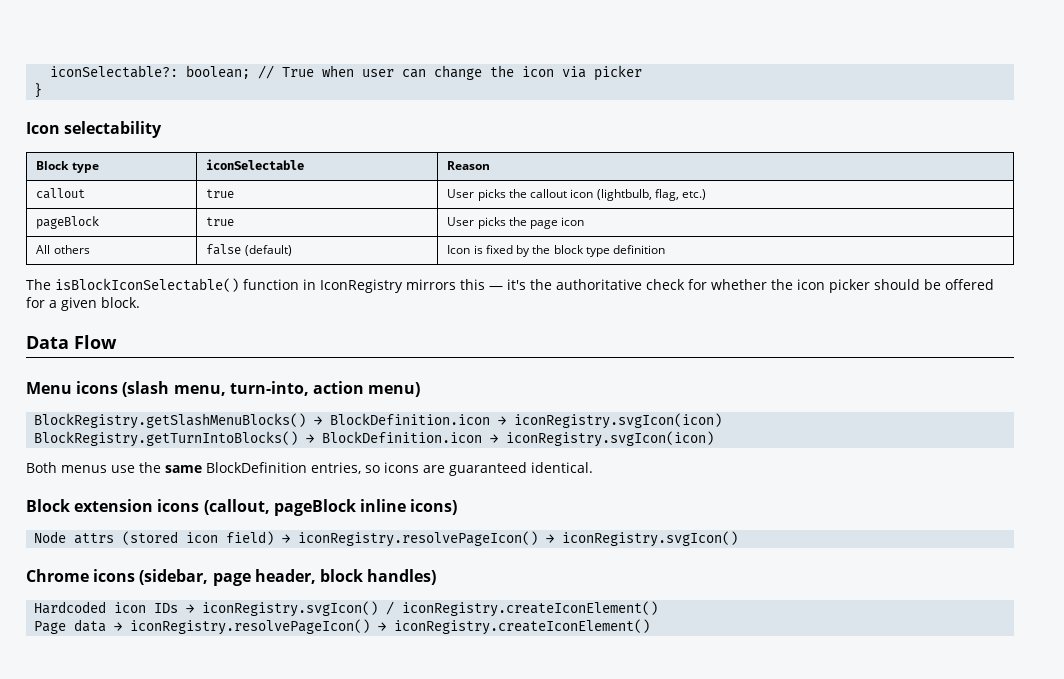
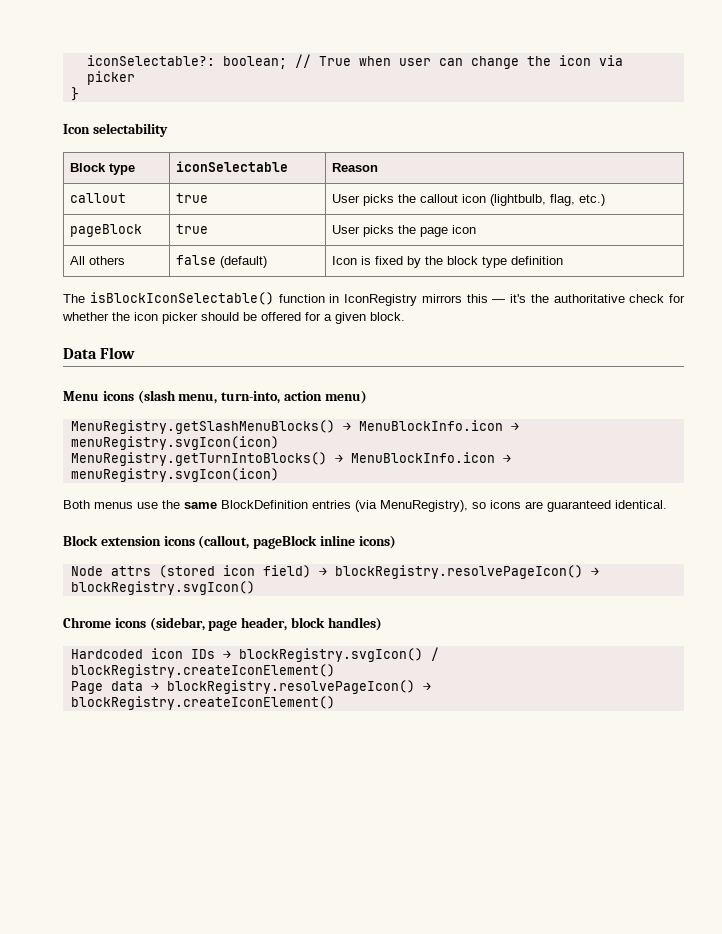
[34,413,723,429] [34,431,715,447] BlockRegistry.getSlashMenuBlocks() → BlockDefinition.icon → iconRegistry.svgIcon(icon) // BlockRegistry.getTurnIntoBlocks() → BlockDefinition.icon → iconRegistry.svgIcon(icon) -> [70,420,519,434] [70,436,279,450] [70,452,511,466] [70,468,279,482] MenuRegistry.getSlashMenuBlocks() → MenuBlockInfo.icon → menuRegistry.svgIcon(icon) // MenuRegistry.getTurnIntoBlocks() → MenuBlockInfo.icon → menuRegistry.svgIcon(icon)
[311,462,361,474] entries, -> [312,500,468,512] entries (via MenuRegistry),
[298,531,739,547] iconRegistry.resolvePageIcon() → iconRegistry.svgIcon() -> [334,565,599,579] [70,581,255,595] blockRegistry.resolvePageIcon() → blockRegistry.svgIcon()
[202,601,659,617] iconRegistry.svgIcon() / iconRegistry.createIconElement() -> [238,647,439,662] [70,664,335,678] blockRegistry.svgIcon() / blockRegistry.createIconElement()
[130,619,651,635] iconRegistry.resolvePageIcon() → iconRegistry.createIconElement() -> [166,680,431,694] [70,696,335,710] blockRegistry.resolvePageIcon() → blockRegistry.createIconElement()

